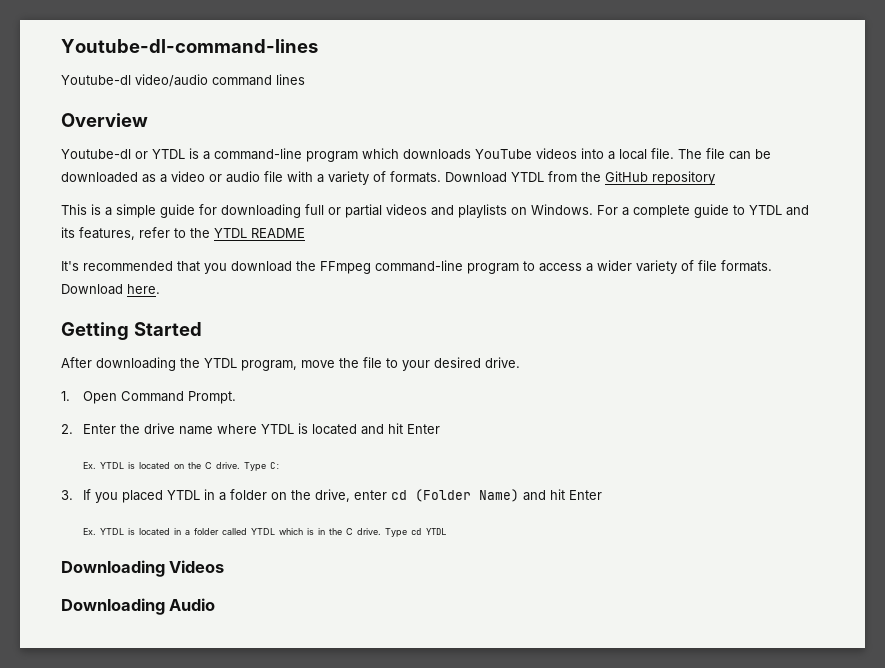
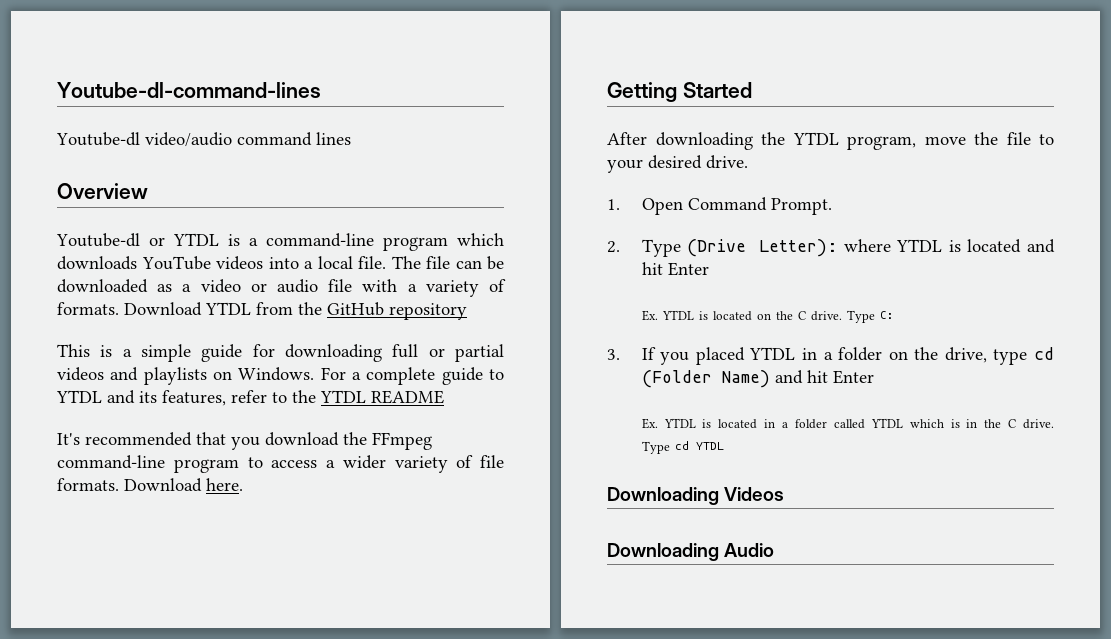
[83,423,214,435] Enter the drive name -> [641,239,838,257] Type (Drive Letter):
[354,490,388,500] enter -> [993,349,1028,365] type

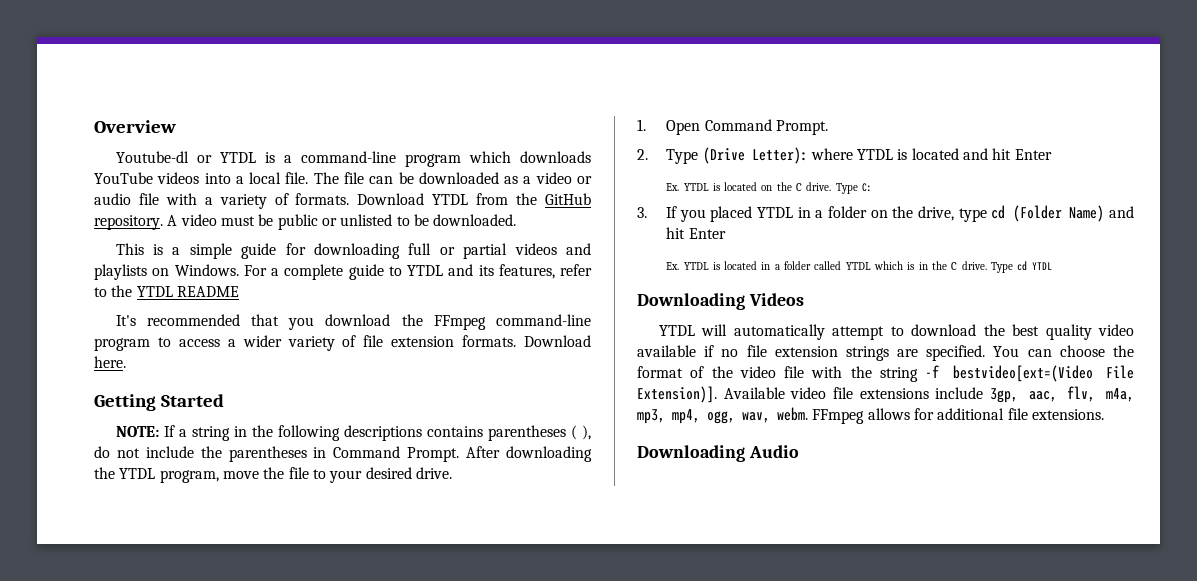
[57,82,321,98] [56,132,351,147] Youtube-dl-command-lines // Youtube-dl video/audio command lines // -> (94, 126) none
[389,303,467,320] repository -> [94,214,517,230] repository. A video must be public or unlisted to be downloaded.
(504, 461) none -> [391,336,455,347] extension
(752, 90) none -> [115,425,591,441] [94,446,460,462] NOTE: If a string in the following descriptions contains parentheses ( ), do not include the parentheses in Command Prompt.
(785, 494) none -> [658,324,1134,340] [637,345,1134,361] [637,365,1134,382] [637,386,1134,403] [637,407,1104,424] // YTDL will automatically attempt to download the best quality video available if no file extension strings are specified. You can choose the format of the video file with the string -f bestvideo[ext=(Video File Extension)]. Available video file extensions include 3gp, aac, flv, m4a, mp3, mp4, ogg, wav, webm. FFmpeg allows for additional file extensions.

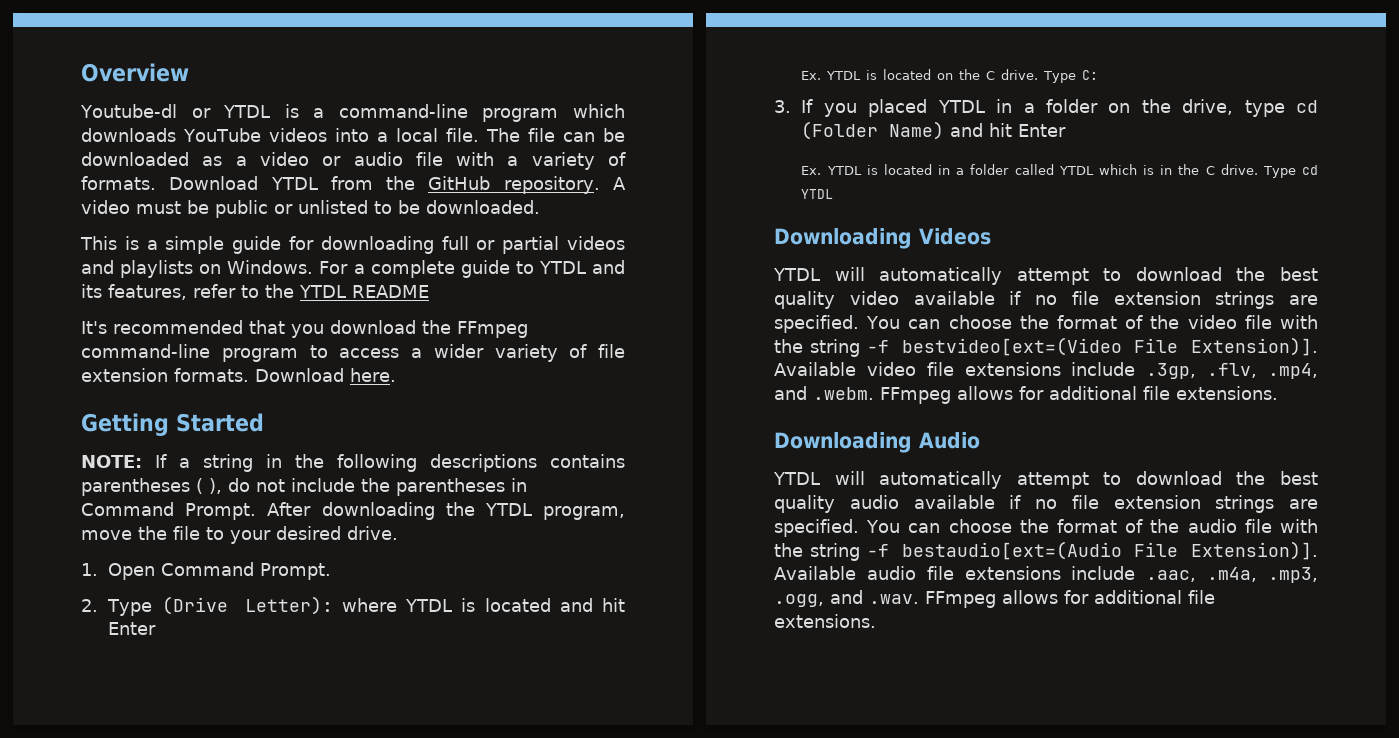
[989,386,1134,403] [637,407,808,424] 3gp, aac, flv, m4a, mp3, mp4, ogg, wav, webm. -> [1146,363,1318,379] [774,386,874,400] .3gp, .flv, .mp4, and .webm.
(799, 451) none -> [773,471,1318,489] [774,495,1318,513] [774,519,1318,537] [774,541,1318,561] [774,566,1318,583] [774,590,1215,608] [774,614,876,628] // YTDL will automatically attempt to download the best quality audio available if no file extension strings are specified. You can choose the format of the audio file with the string -f bestaudio[ext=(Audio File Extension)]. Available audio file extensions include .aac, .m4a, .mp3, .ogg, and .wav. FFmpeg allows for additional file extensions.

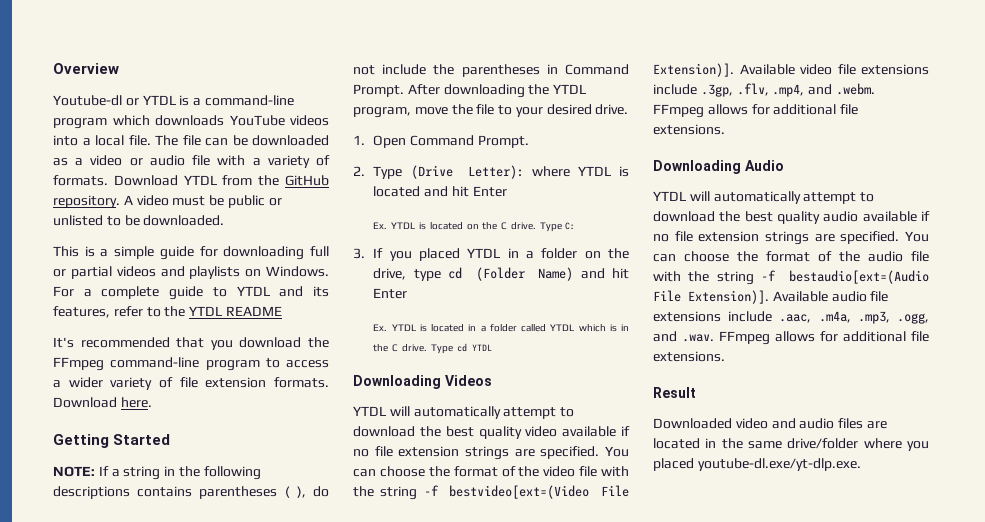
(876, 621) none -> [653,387,696,398] [653,418,887,429] [653,438,929,451] [653,458,861,471] // Result // Downloaded video and audio files are located in the same drive/folder where you placed youtube-dl.exe/yt-dlp.exe.

